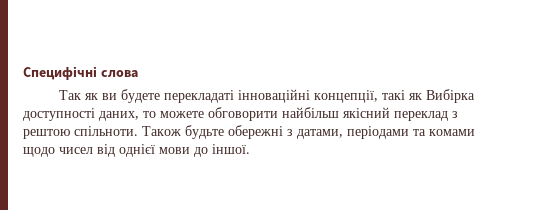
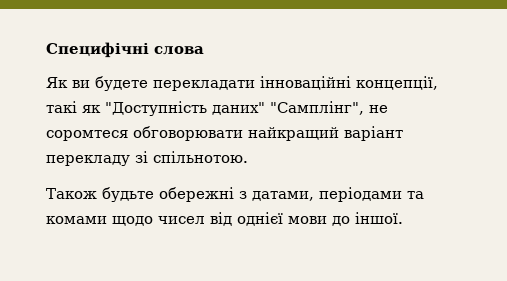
[58,90,98,100] Так як -> [46,77,68,88] Як
[163,90,234,103] перекладаті -> [153,80,255,91] перекладати
[425,89,475,103] [23,107,458,121] [23,126,138,139] Вибірка доступності даних, то можете обговорити найбільш якісний переклад з рештою спільноти. -> [105,101,388,116] [46,126,403,141] [46,151,248,166] "Доступність даних" "Самплінг", не соромтеся обговорювати найкращий варіант перекладу зі спільнотою. //

